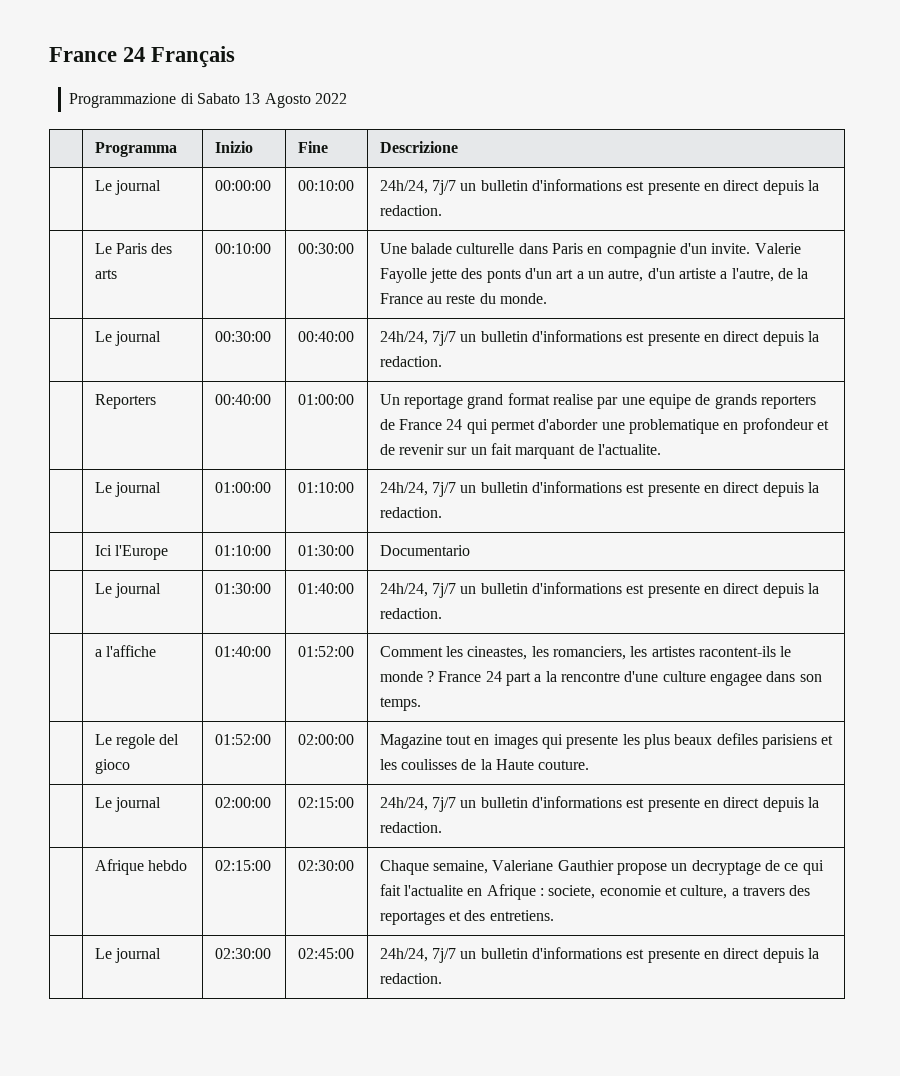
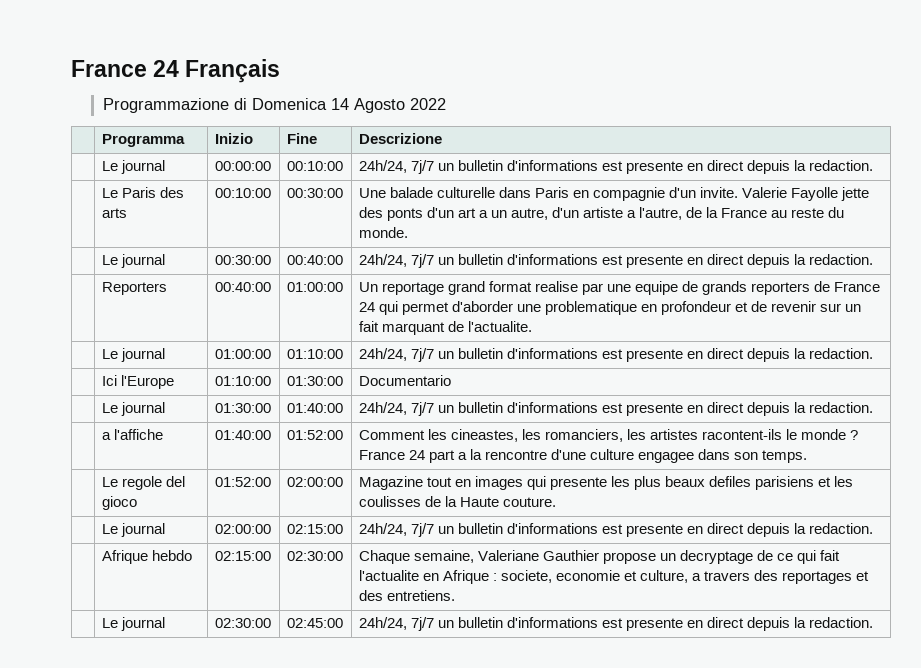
[197,93,261,104] Sabato 13 -> [251,98,349,110] Domenica 14

